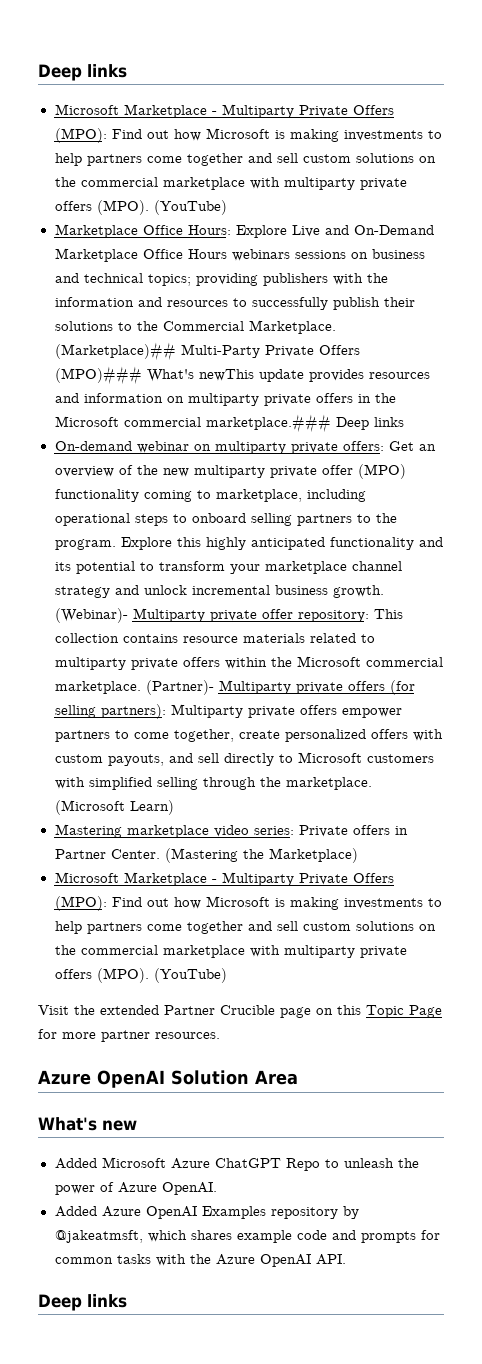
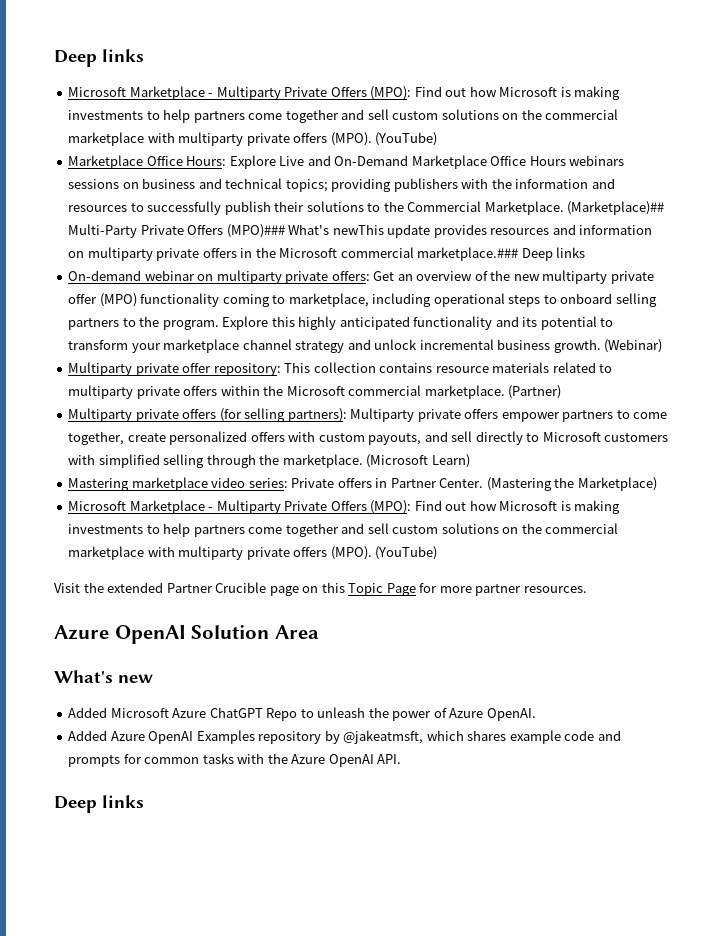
[54,608,128,623] (Webinar)- -> [604,339,663,353] (Webinar) //
[145,680,214,695] (Partner)- -> [508,385,562,399] (Partner) //

